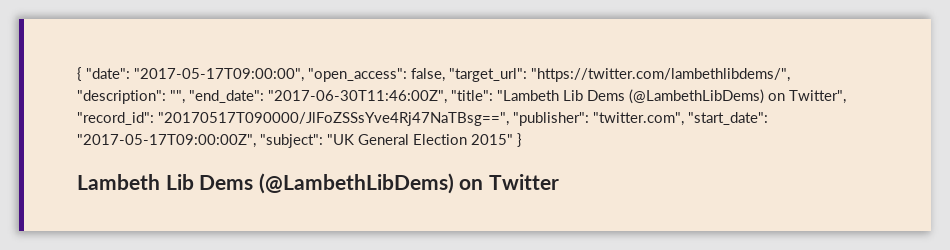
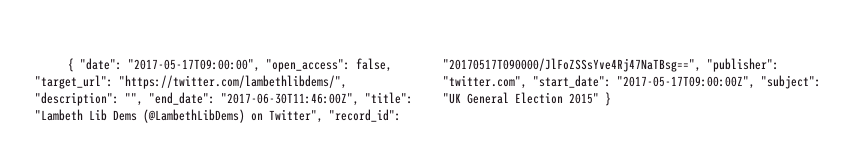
[77,173,559,194] // Lambeth Lib Dems (@LambethLibDems) on Twitter -> (611, 99) none

